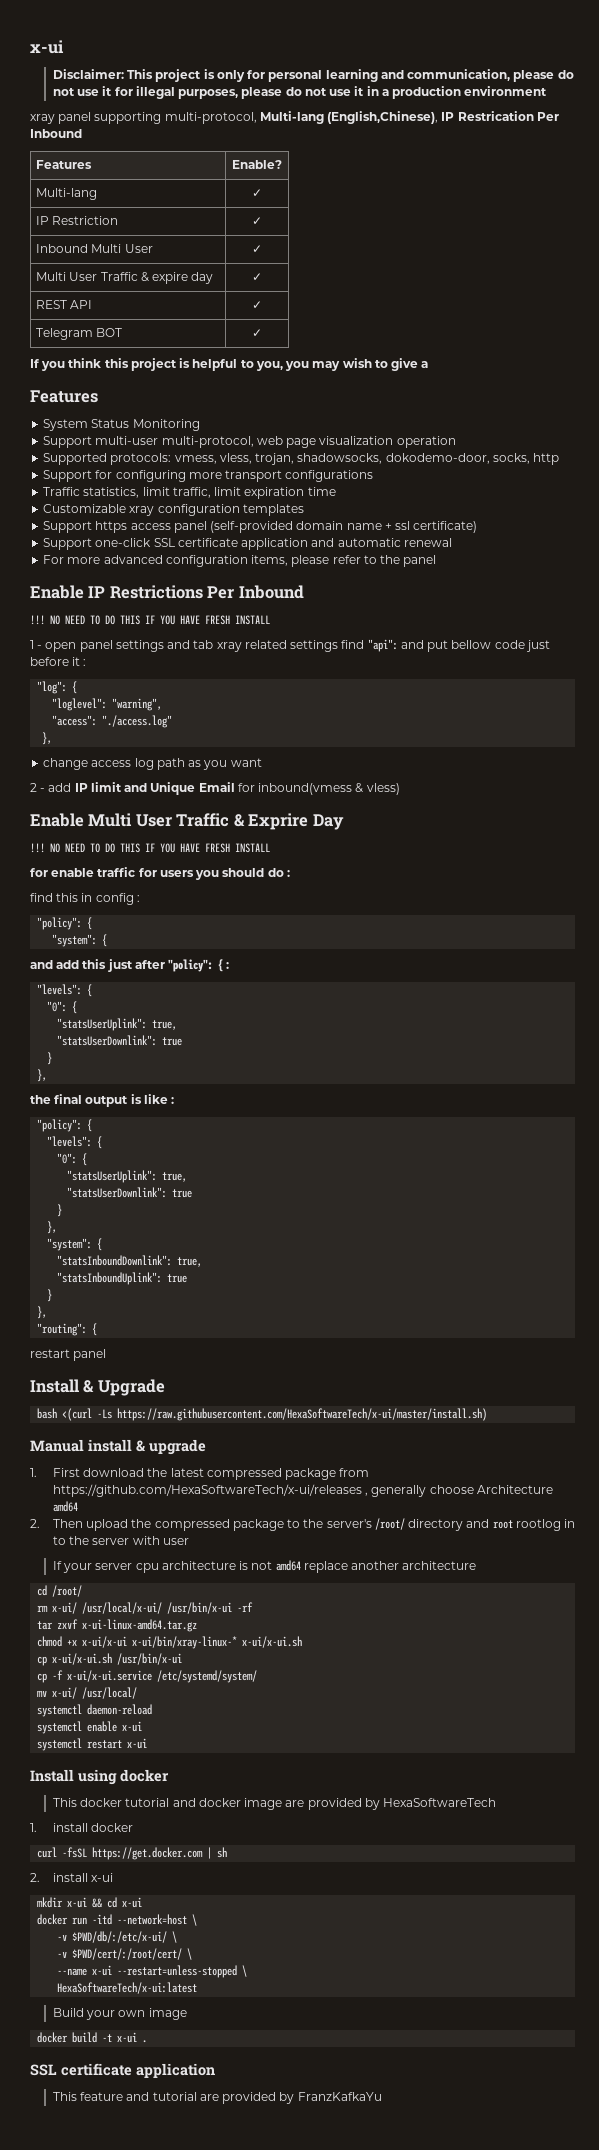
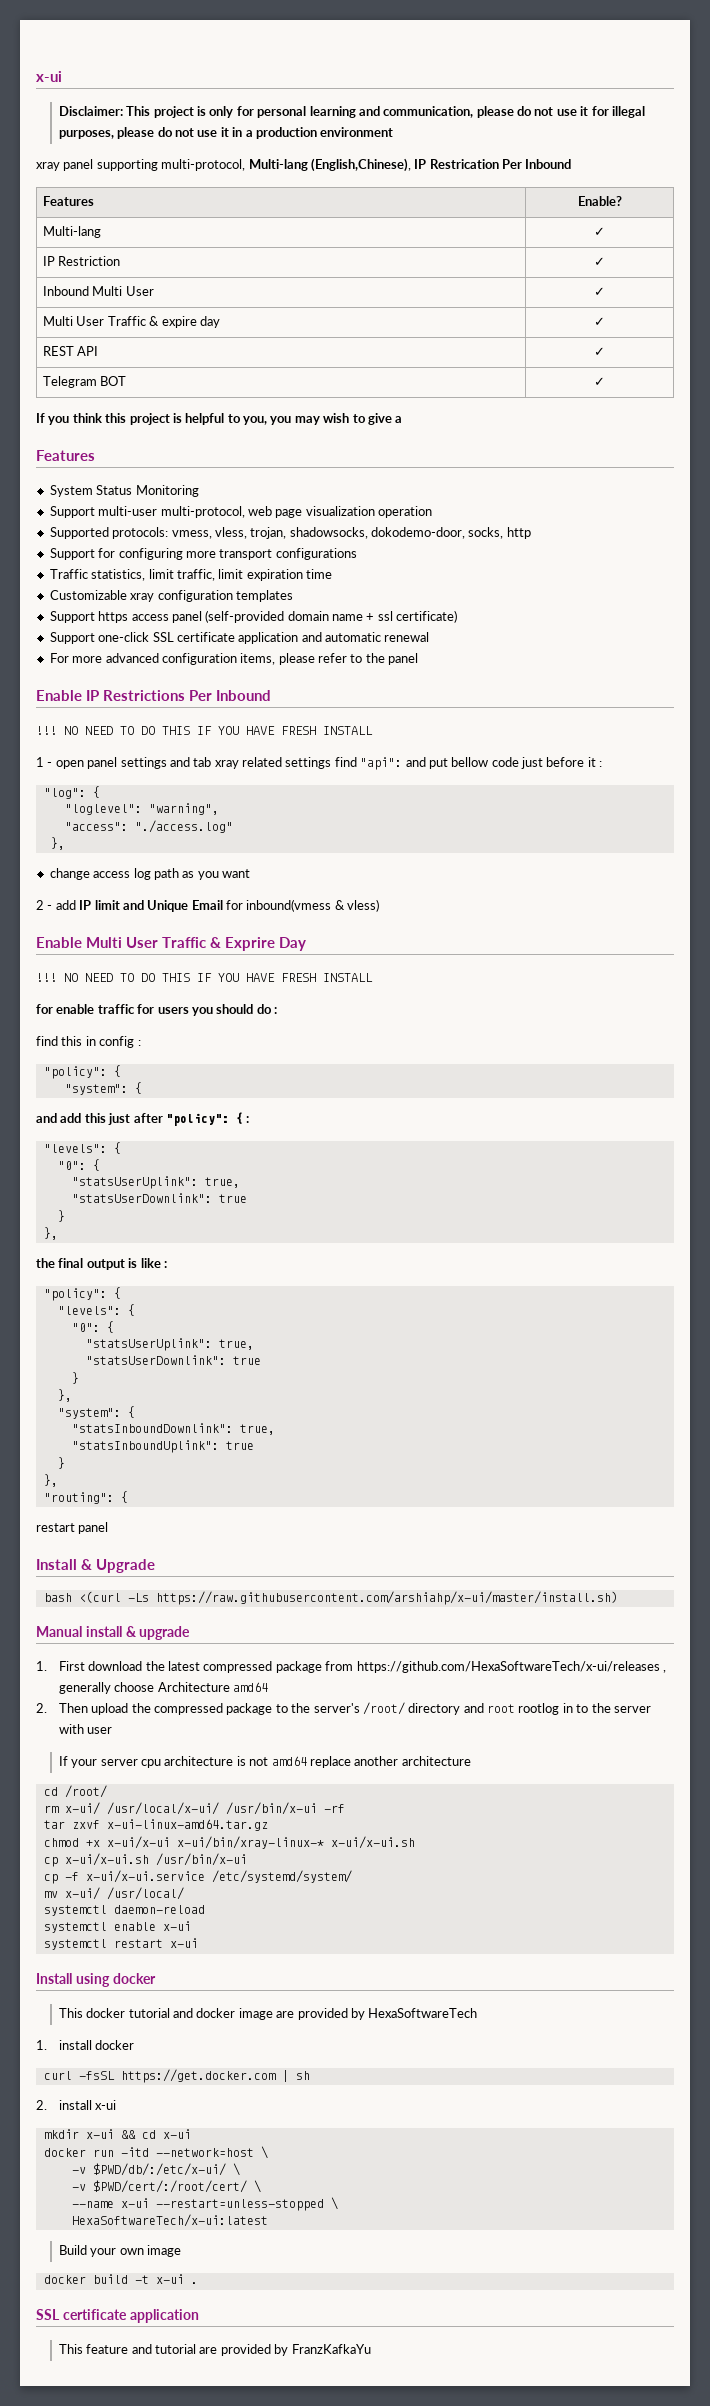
[117,1408,488,1421] https://raw.githubusercontent.com/HexaSoftwareTech/x-ui/master/install.sh) -> [155,1591,618,1605] https://raw.githubusercontent.com/arshiahp/x-ui/master/install.sh)

